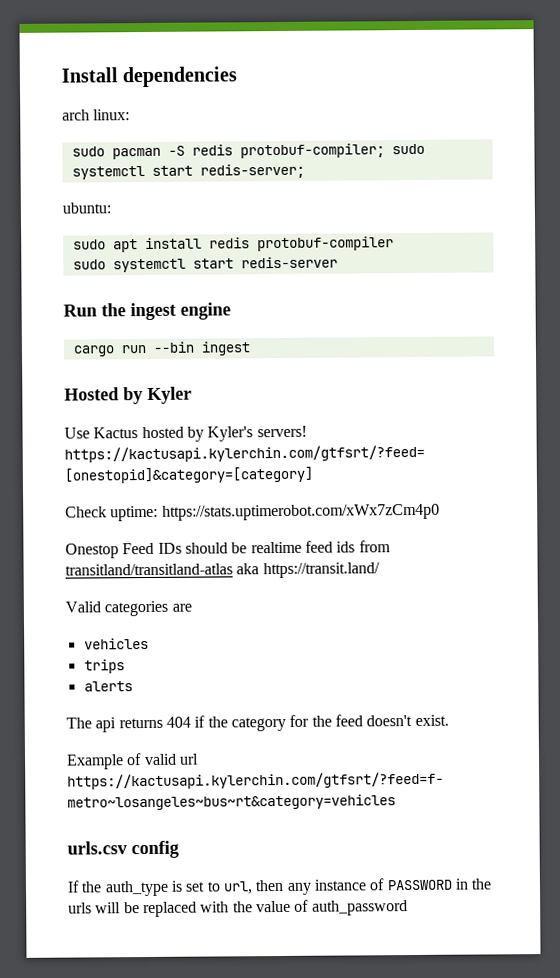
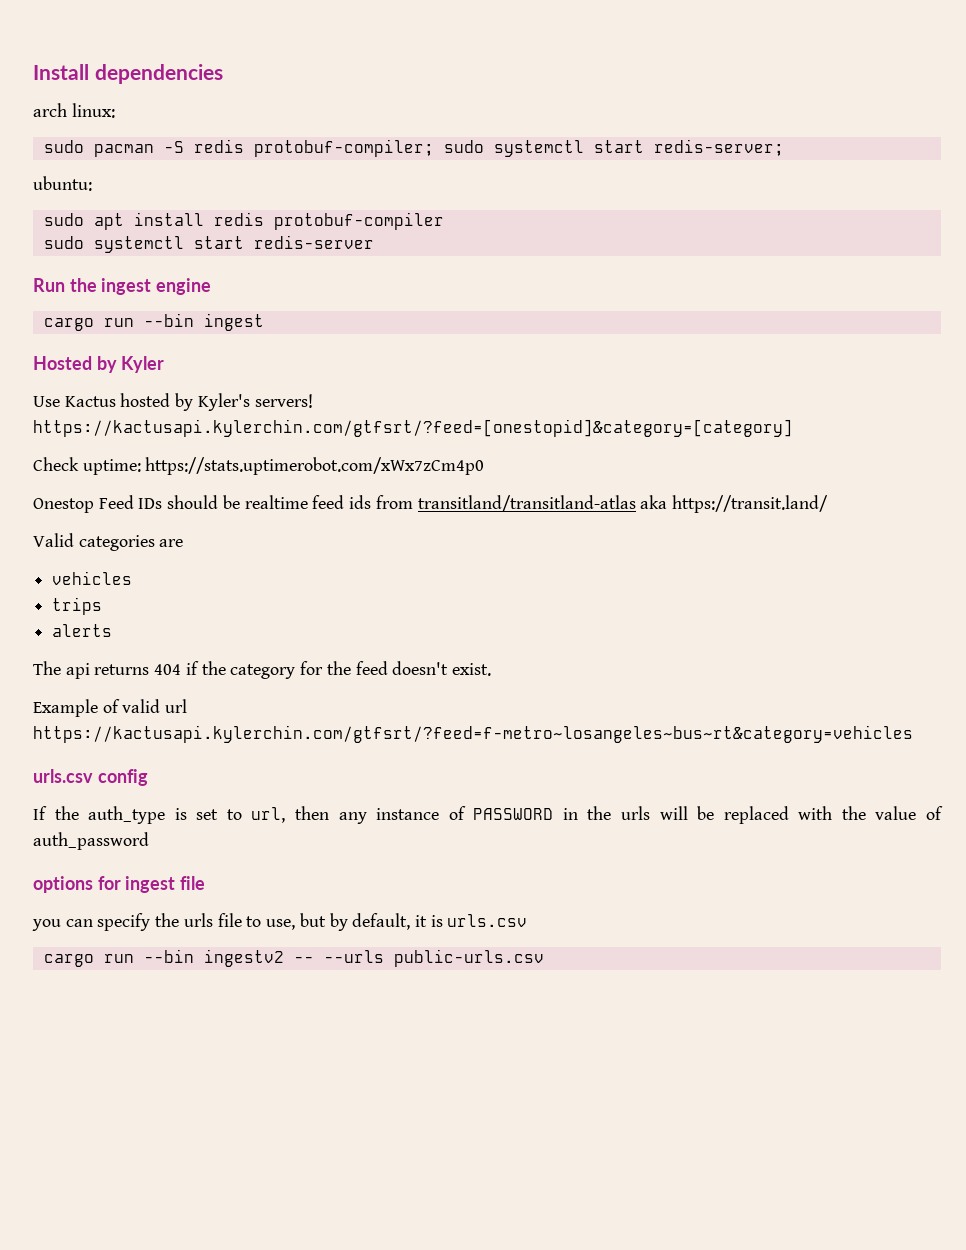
(408, 908) none -> [33,876,206,893] [32,913,528,931] [43,949,544,967] // options for ingest file // you can specify the urls file to use, but by default, it is urls.csv // cargo run --bin ingestv2 -- --urls public-urls.csv

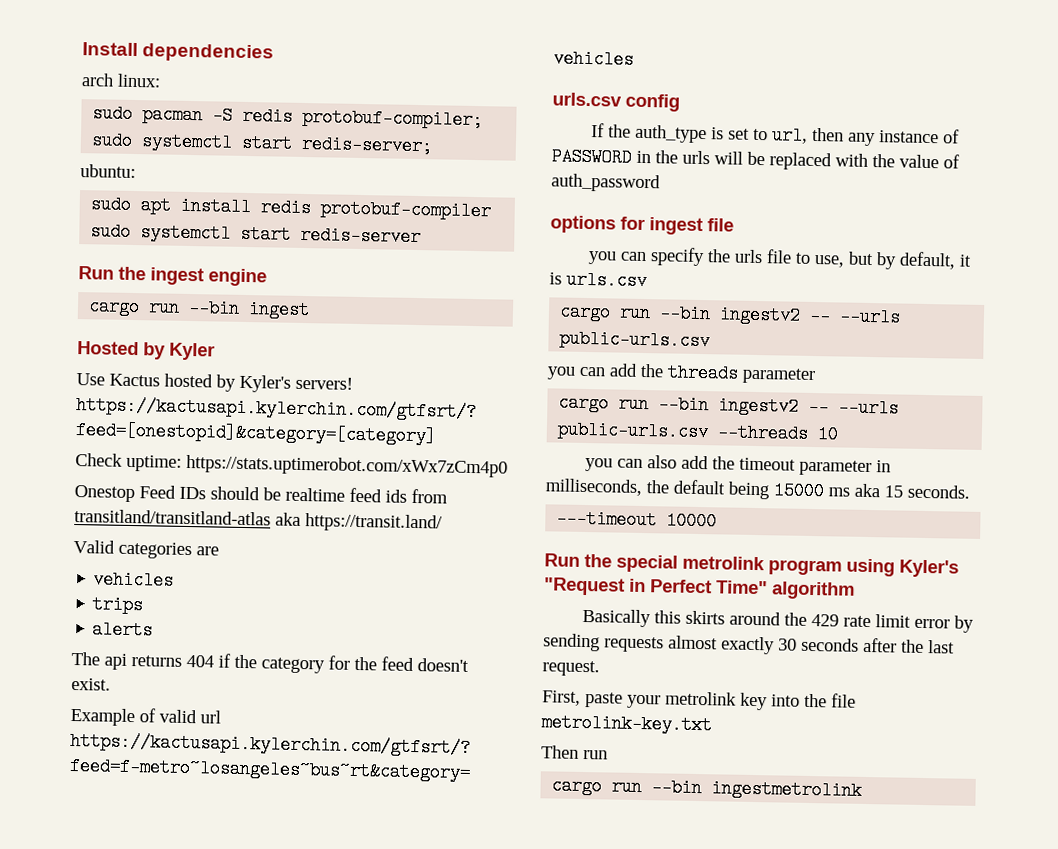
(544, 958) none -> [547,363,816,385] [558,393,900,418] [557,420,840,444] [585,455,892,477] [545,478,970,501] [556,509,718,531] [544,553,959,578] [544,577,855,600] [582,608,975,633] [543,633,955,655] [542,660,600,677] [542,690,856,711] [541,713,712,735] [541,745,608,760] [551,776,863,800] // you can add the threads parameter // cargo run --bin ingestv2 -- --urls public-urls.csv --threads 10 // you can also add the timeout parameter in milliseconds, the default being 15000 ms aka 15 seconds. // ---timeout 10000 // Run the special metrolink program using Kyler's "Request in Perfect Time" algorithm // Basically this skirts around the 429 rate limit error by sending requests almost exactly 30 seconds after the last request. // First, paste your metrolink key into the file metrolink-key.txt // Then run // cargo run --bin ingestmetrolink

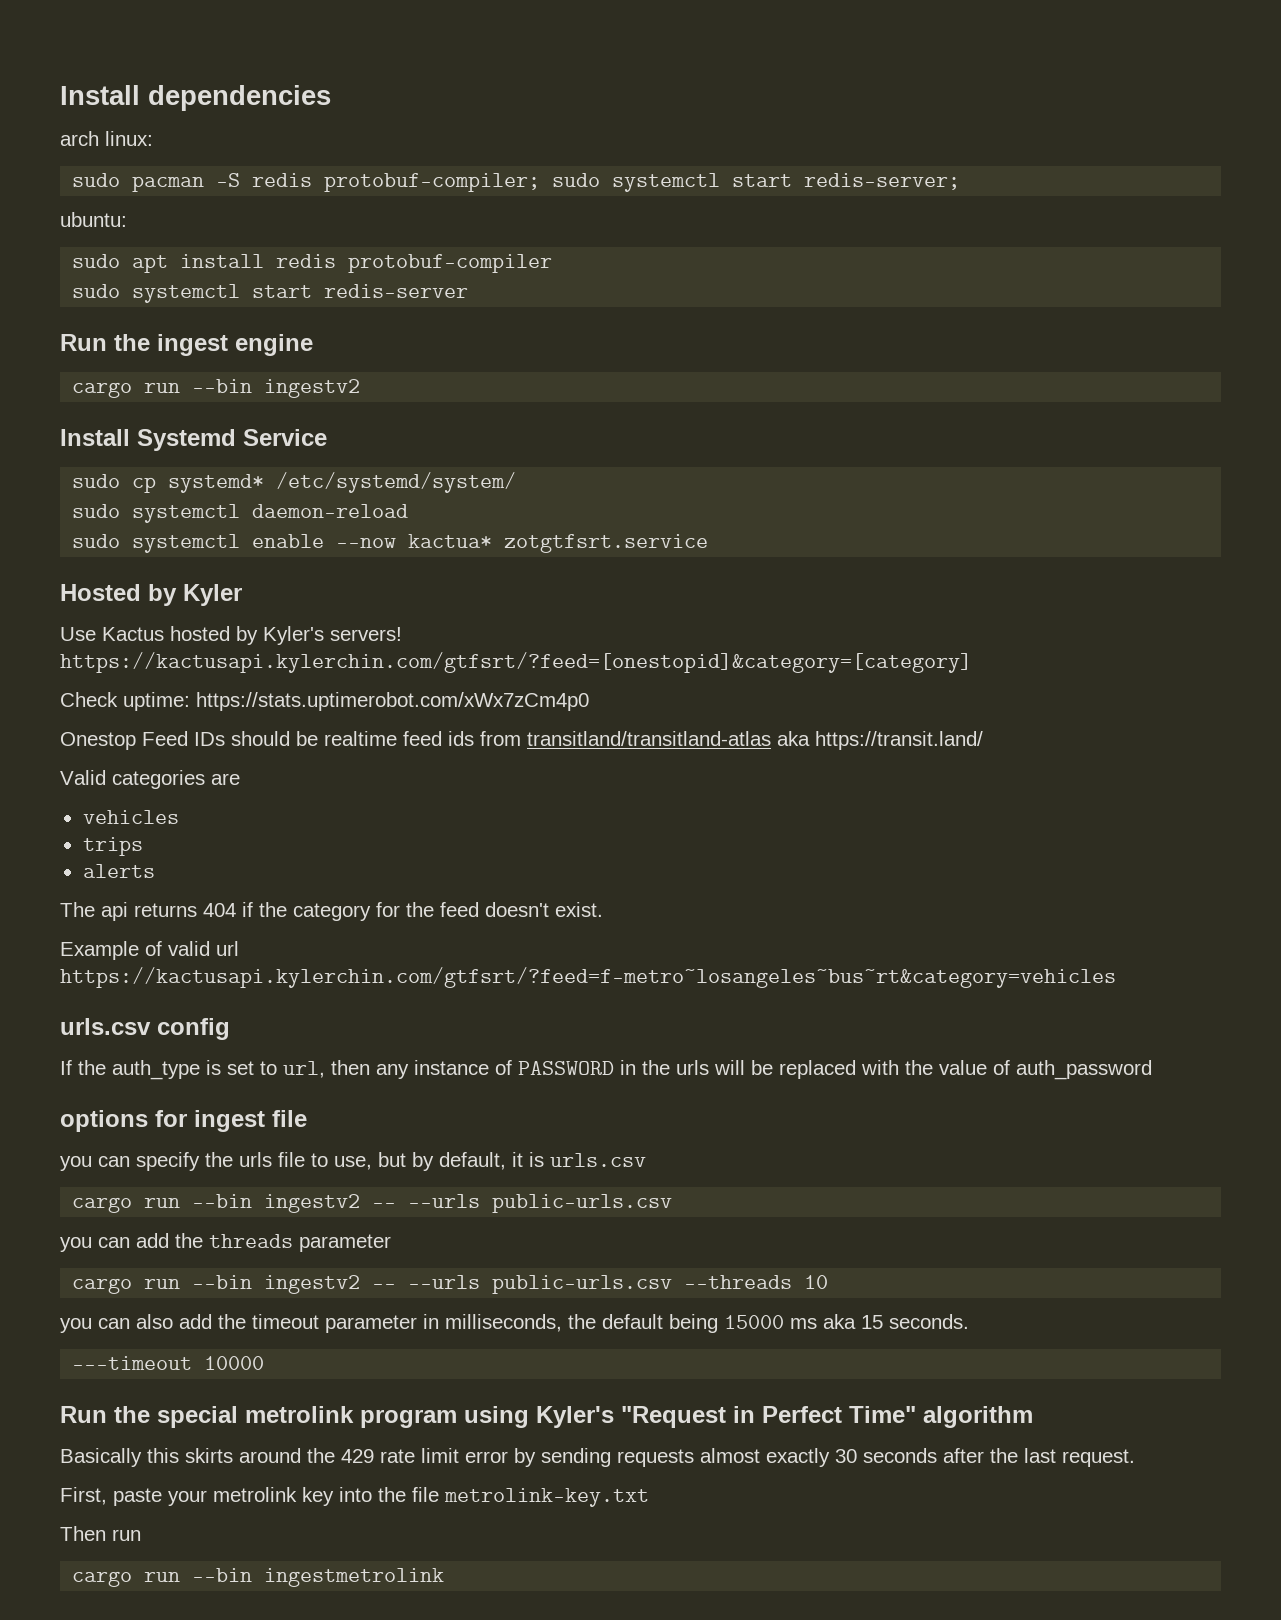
[248,300,311,320] ingest -> [264,379,361,398] [60,429,327,451] [72,472,517,493] [72,504,409,523] [72,534,709,553] ingestv2 // Install Systemd Service // sudo cp systemd* /etc/systemd/system/ // sudo systemctl daemon-reload // sudo systemctl enable --now kactua* zotgtfsrt.service

